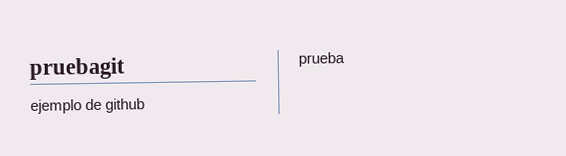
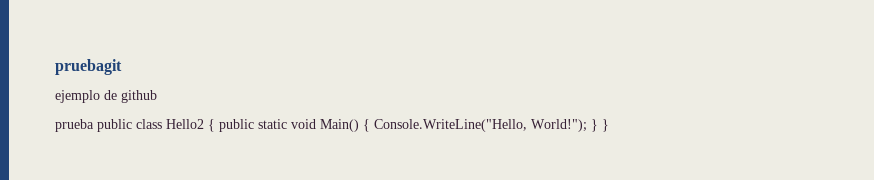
(345, 59) none -> [97,119,609,132] public class Hello2 { public static void Main() { Console.WriteLine("Hello, World!"); } }

